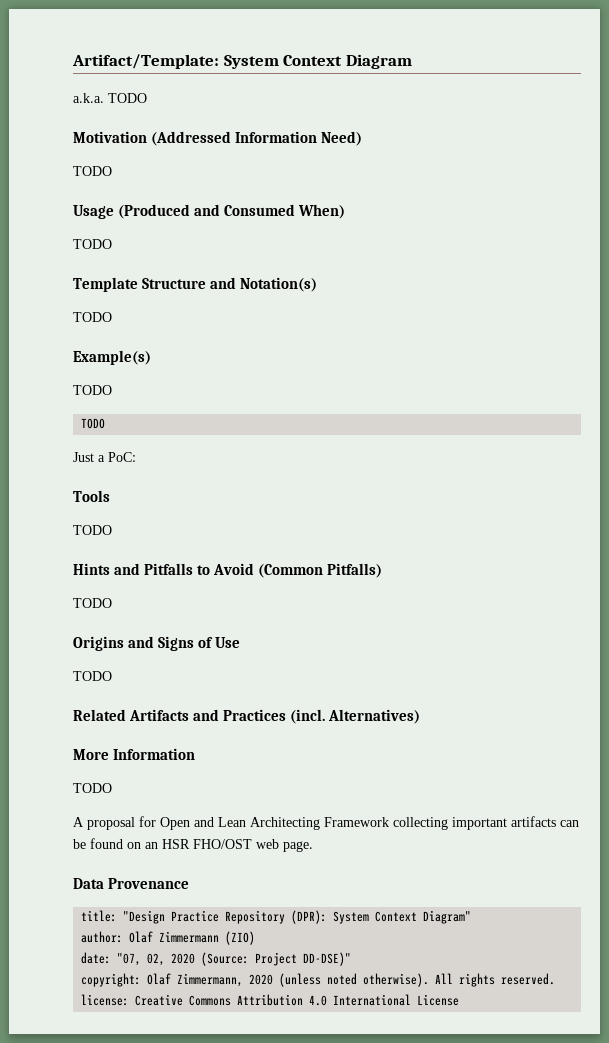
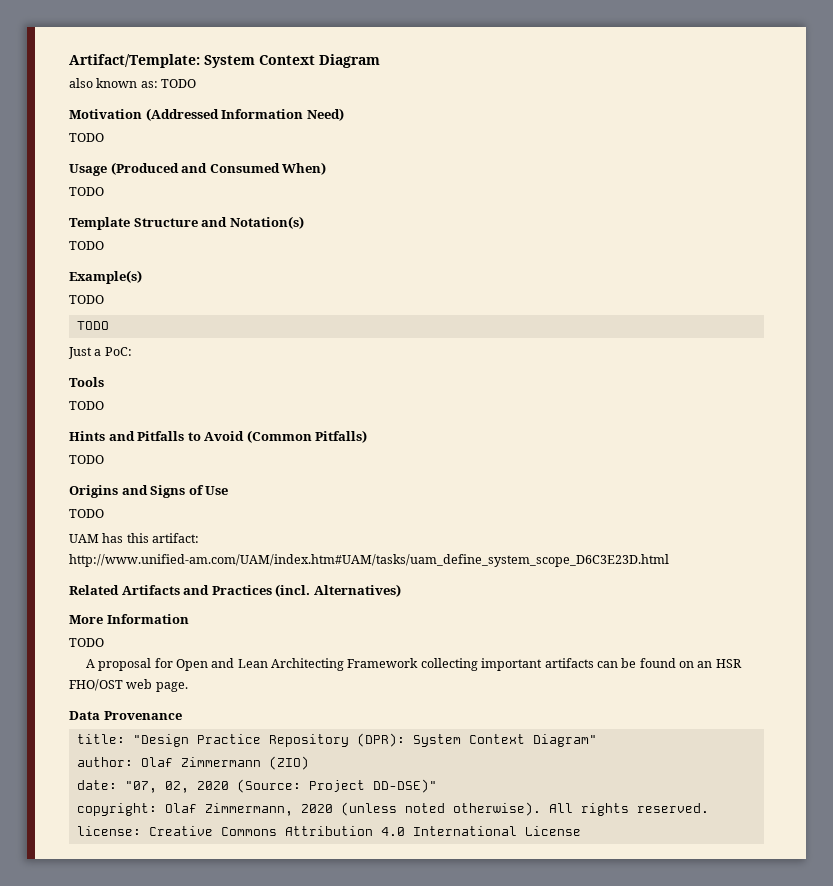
[73,93,104,103] a.k.a. -> [69,78,158,88] also known as:
(112, 676) none -> [69,533,200,543] [69,554,669,567] // UAM has this artifact: http://www.unified-am.com/UAM/index.htm#UAM/tasks/uam_define_system_scope_D6C3E23D.html

